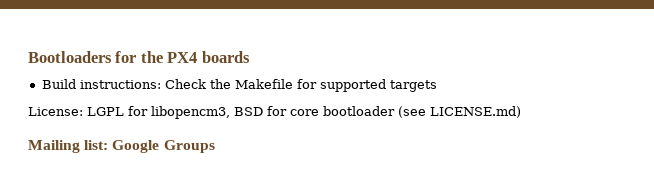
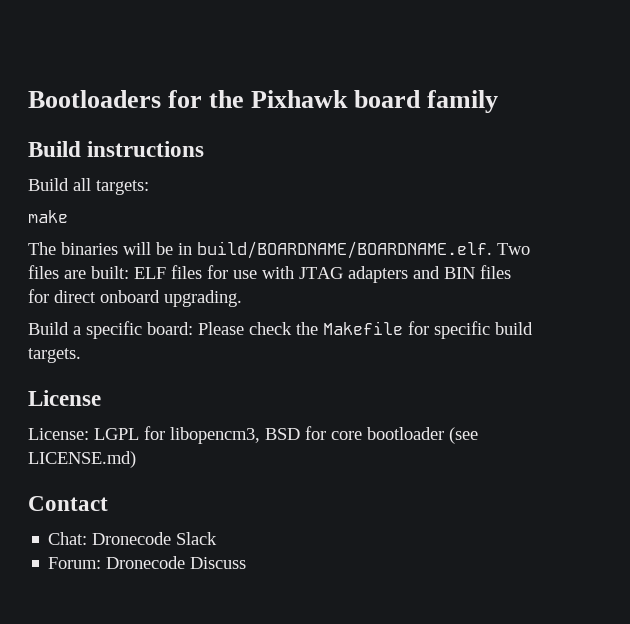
[167,51,250,63] [41,79,437,92] PX4 boards // Build instructions: Check the Makefile for supported targets -> [251,90,499,113] [28,141,205,157] [28,178,149,195] [28,210,68,223] [28,241,530,259] [28,265,511,283] [28,289,242,307] [28,321,533,339] [28,348,81,363] [28,390,101,406] Pixhawk board family // Build instructions // Build all targets: // make // The binaries will be in build/BOARDNAME/BOARDNAME.elf. Two files are built: ELF files for use with JTAG adapters and BIN files for direct onboard upgrading. // Build a specific board: Please check the Makefile for specific build targets. // License
[28,140,215,153] Mailing list: Google Groups -> [28,496,108,511] [48,532,218,545] [48,556,247,569] Contact // Chat: Dronecode Slack // Forum: Dronecode Discuss

